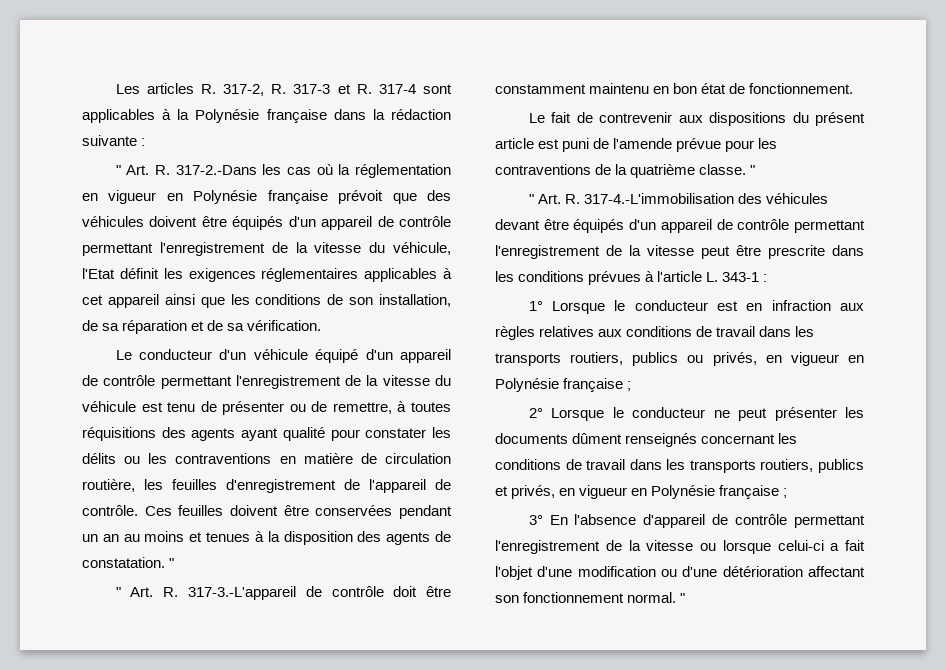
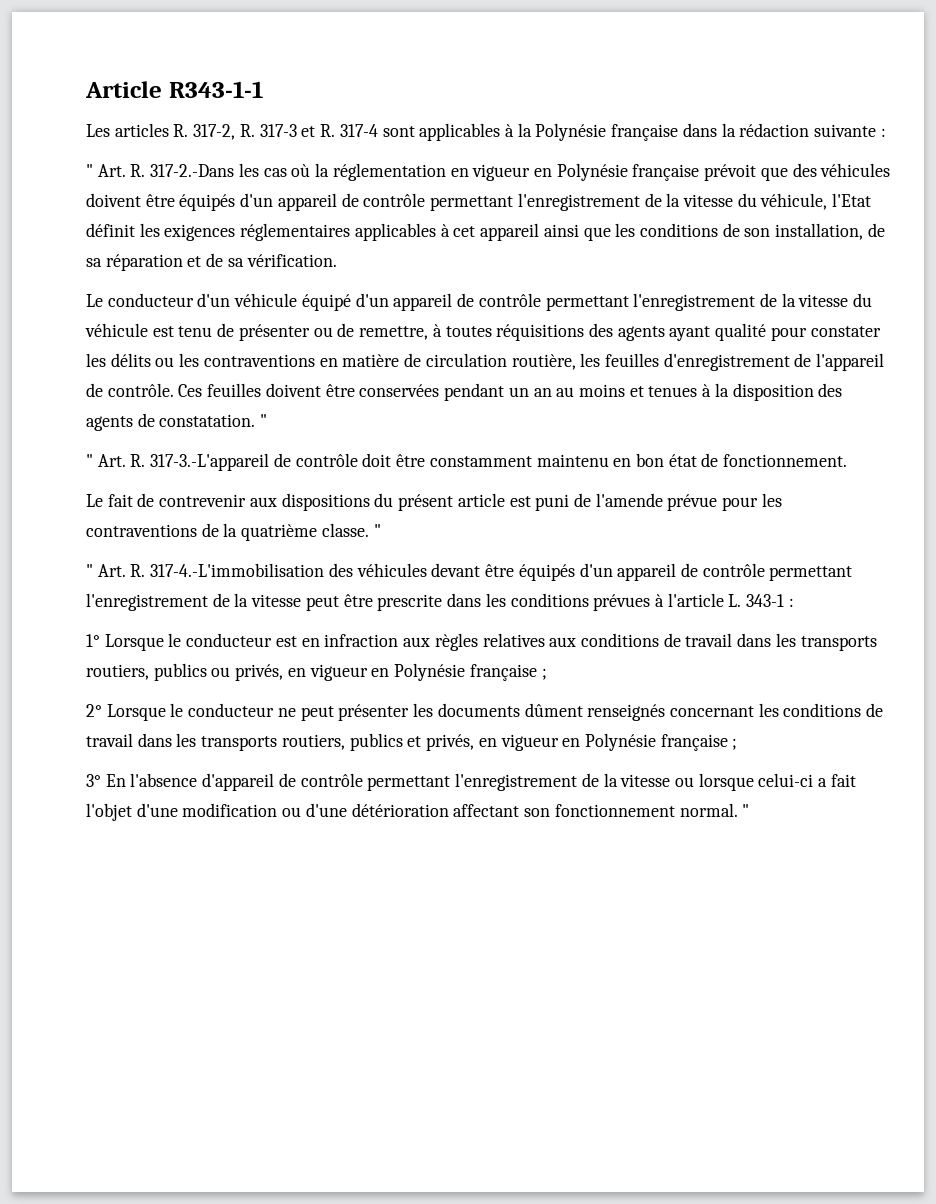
(115, 89) none -> [85,81,263,98] Article R343-1-1 //

